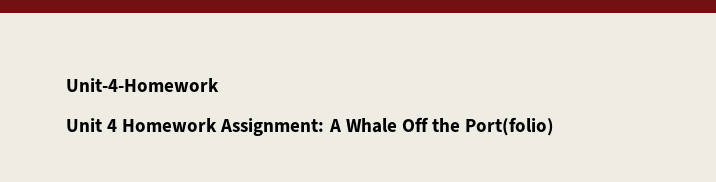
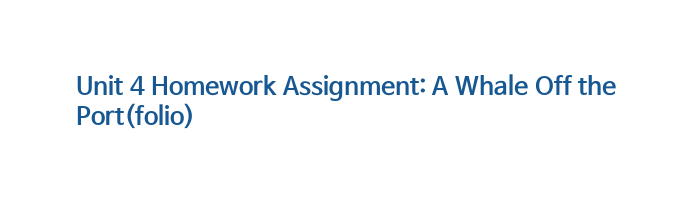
[66,78,219,92] Unit-4-Homework // -> (76, 85) none

